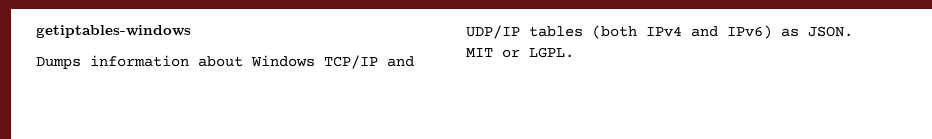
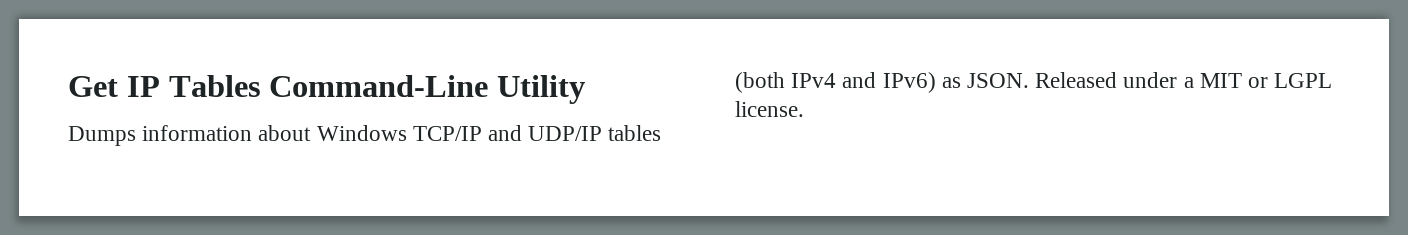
[36,25,191,38] getiptables-windows -> [68,75,586,104] Get IP Tables Command-Line Utility
[466,47,574,58] MIT or LGPL. -> [1035,72,1333,88] [735,101,804,117] Released under a MIT or LGPL license.

